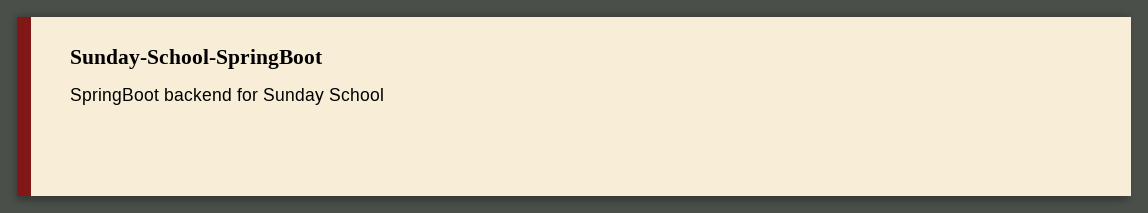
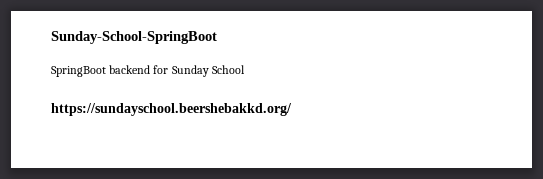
(384, 94) none -> [51,103,292,116] // https://sundayschool.beershebakkd.org/

